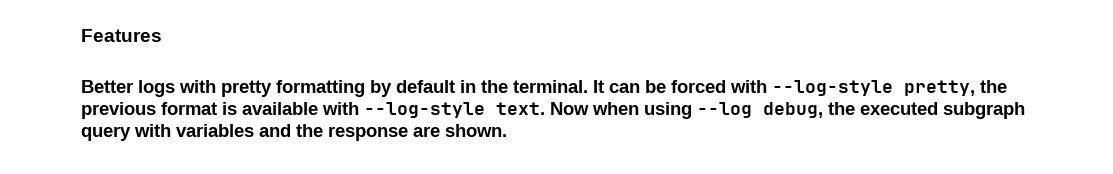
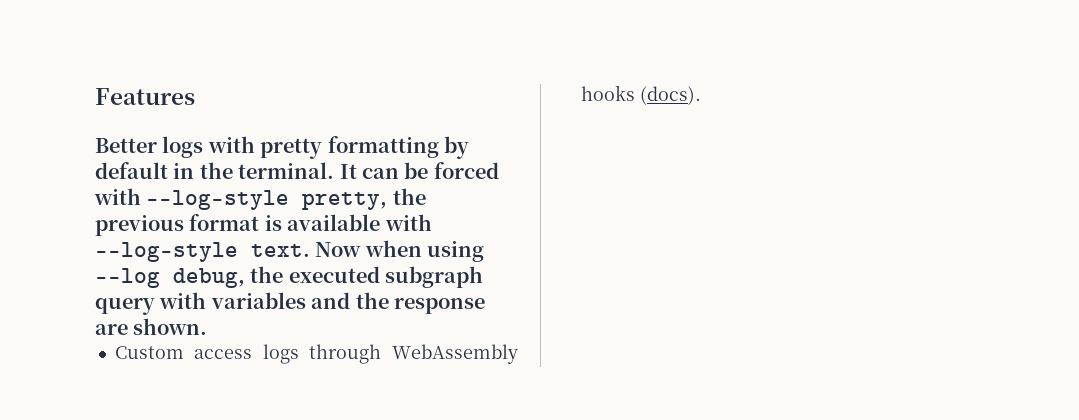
(507, 130) none -> [114,344,518,364] [580,85,701,105] // Custom access logs through WebAssembly hooks (docs).

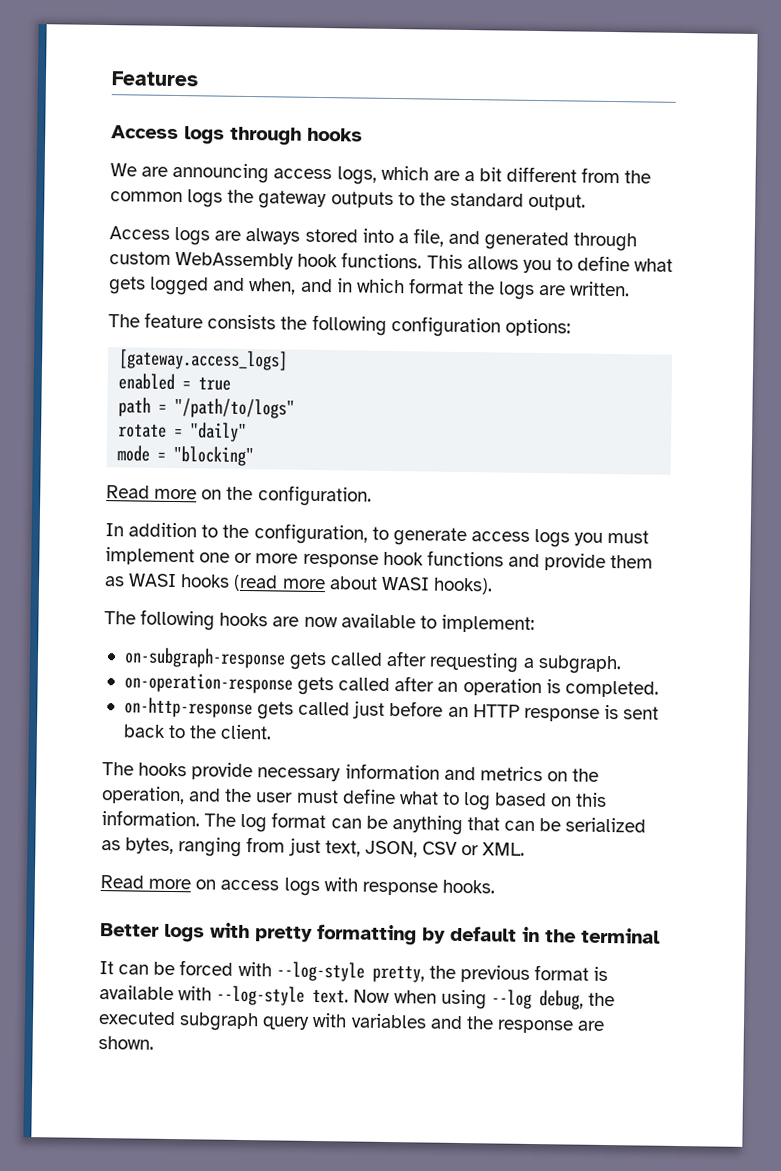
(195, 96) none -> [111,125,363,146] [110,162,652,185] [110,189,587,211] [109,226,638,252] [109,251,674,274] [108,276,631,300] [108,312,571,338] [118,349,289,371] [118,373,232,391] [118,397,296,419] [118,422,248,443] [117,445,255,467] [106,485,372,507] [105,522,650,548] [105,547,654,571] [104,573,493,595] [104,609,535,633] [123,647,622,675] [123,672,659,698] [123,697,660,722] [122,724,273,740] [102,762,600,782] [101,786,608,811] [101,810,647,836] [101,837,526,858] [100,875,495,897] // Access logs through hooks // We are announcing access logs, which are a bit different from the common logs the gateway outputs to the standard output. // Access logs are always stored into a file, and generated through custom WebAssembly hook functions. This allows you to define what gets logged and when, and in which format the logs are written. // The feature consists the following configuration options: // [gateway.access_logs] // enabled = true // path = "/path/to/logs" // rotate = "daily" // mode = "blocking" // Read more on the configuration. // In addition to the configuration, to generate access logs you must implement one or more response hook functions and provide them as WASI hooks (read more about WASI hooks). // The following hooks are now available to implement: // on-subgraph-response gets called after requesting a subgraph. // on-operation-response gets called after an operation is completed. // on-http-response gets called just before an HTTP response is sent back to the client. // The hooks provide necessary information and metrics on the operation, and the user must define what to log based on this information. The log format can be anything that can be serialized as bytes, ranging from just text, JSON, CSV or XML. // Read more on access logs with response hooks.
[238,162,335,179] terminal. -> [581,927,661,944] terminal //
[114,344,518,364] [580,85,701,105] // Custom access logs through WebAssembly hooks (docs). -> (154, 1043) none

